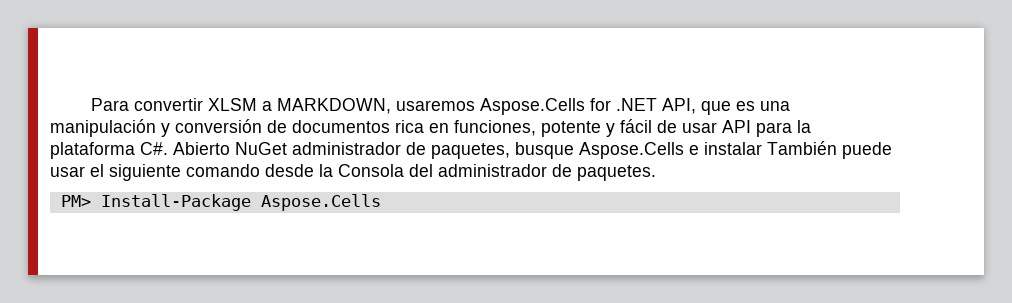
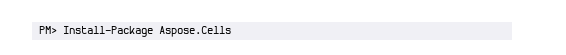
[90,98,790,115] [50,119,811,137] [50,141,892,159] [50,164,656,181] Para convertir XLSM a MARKDOWN, usaremos Aspose.Cells for .NET API, que es una manipulación y conversión de documentos rica en funciones, potente y fácil de usar API para la plataforma C#. Abierto NuGet administrador de paquetes, busque Aspose.Cells e instalar También puede usar el siguiente comando desde la Consola del administrador de paquetes. // -> (39, 30) none

